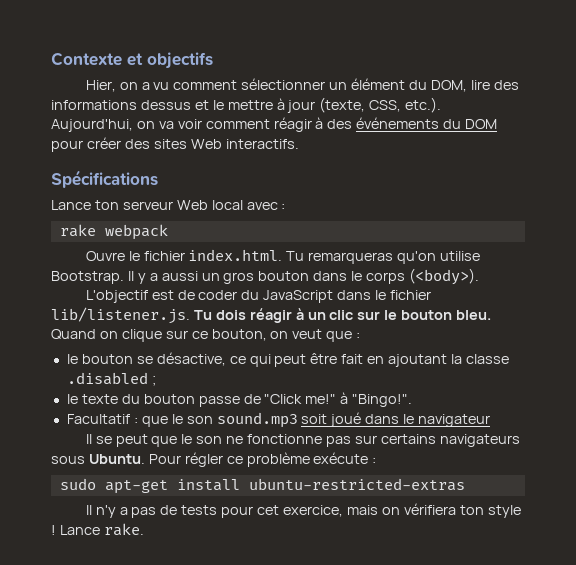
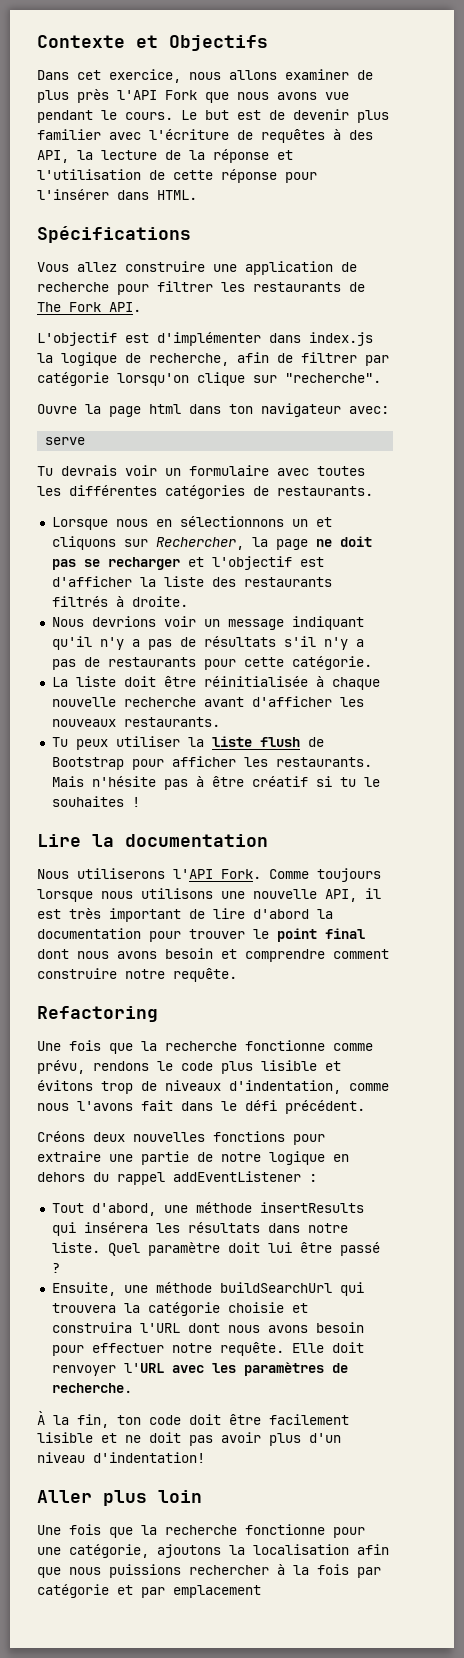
[147,52,213,69] [85,78,519,92] [51,97,442,113] [51,117,498,132] [51,137,299,152] [51,170,158,188] [51,200,286,210] [59,224,168,240] [85,249,481,264] [51,268,480,285] [85,290,432,303] [51,307,492,324] [51,329,361,342] [66,352,509,367] [66,372,156,386] [66,392,413,407] [66,412,491,428] [85,434,520,447] [51,452,377,467] [59,478,465,494] [85,503,521,518] [51,523,144,536] objectifs // Hier, on a vu comment sélectionner un élément du DOM, lire des informations dessus et le mettre à jour (texte, CSS, etc.). Aujourd'hui, on va voir comment réagir à des événements du DOM pour créer des sites Web interactifs. // Spécifications // Lance ton serveur Web local avec : // rake webpack // Ouvre le fichier index.html. Tu remarqueras qu'on utilise Bootstrap. Il y a aussi un gros bouton dans le corps (<body>). // L'objectif est de coder du JavaScript dans le fichier lib/listener.js. Tu dois réagir à un clic sur le bouton bleu. Quand on clique sur ce bouton, on veut que : // le bouton se désactive, ce qui peut être fait en ajoutant la classe .disabled ; // le texte du bouton passe de "Click me!" à "Bingo!". // Facultatif : que le son sound.mp3 soit joué dans le navigateur // Il se peut que le son ne fonctionne pas sur certains navigateurs sous Ubuntu. Pour régler ce problème exécute : // sudo apt-get install ubuntu-restricted-extras // Il n'y a pas de tests pour cet exercice, mais on vérifiera ton style ! Lance rake. -> [169,35,268,51] [37,69,373,83] [37,89,349,103] [37,109,389,123] [37,129,373,143] [37,149,293,163] [37,169,317,183] [37,189,197,200] [37,226,191,243] [37,261,357,275] [37,281,365,295] [37,302,141,312] [37,332,373,346] [37,352,389,366] [37,372,381,386] [37,403,389,417] [45,437,86,445] [37,465,365,476] [37,485,373,499] [51,516,332,530] [51,536,372,550] [51,556,324,570] [51,576,332,587] [51,596,188,607] [51,616,364,630] [51,636,364,650] [51,656,372,670] [51,676,380,690] [51,696,364,707] [51,717,220,727] [51,736,324,750] [51,756,372,770] [51,776,380,790] [51,796,140,807] [37,834,268,847] [37,868,381,882] [37,888,381,902] [37,908,333,922] [37,928,365,942] [37,948,389,962] [37,968,237,982] [37,1006,158,1022] [37,1040,373,1054] [37,1060,341,1074] [37,1080,389,1094] [37,1100,365,1114] [37,1131,325,1145] [37,1151,349,1165] [37,1171,317,1185] [51,1202,364,1216] [51,1222,348,1236] [51,1242,380,1256] [51,1263,60,1273] [51,1282,364,1296] [51,1302,308,1316] [51,1322,364,1333] [51,1342,364,1356] [51,1362,348,1376] [51,1383,132,1393] [37,1411,349,1428] [37,1432,341,1446] [37,1452,205,1463] [37,1490,202,1506] [37,1524,365,1538] [37,1544,389,1558] [37,1564,381,1578] [37,1584,261,1598] Objectifs // Dans cet exercice, nous allons examiner de plus près l'API Fork que nous avons vue pendant le cours. Le but est de devenir plus familier avec l'écriture de requêtes à des API, la lecture de la réponse et l'utilisation de cette réponse pour l'insérer dans HTML. // Spécifications // Vous allez construire une application de recherche pour filtrer les restaurants de The Fork API. // L'objectif est d'implémenter dans index.js la logique de recherche, afin de filtrer par catégorie lorsqu'on clique sur "recherche". // Ouvre la page html dans ton navigateur avec: // serve // Tu devrais voir un formulaire avec toutes les différentes catégories de restaurants. // Lorsque nous en sélectionnons un et cliquons sur Rechercher, la page ne doit pas se recharger et l'objectif est d'afficher la liste des restaurants filtrés à droite. // Nous devrions voir un message indiquant qu'il n'y a pas de résultats s'il n'y a pas de restaurants pour cette catégorie. // La liste doit être réinitialisée à chaque nouvelle recherche avant d'afficher les nouveaux restaurants. // Tu peux utiliser la liste flush de Bootstrap pour afficher les restaurants. Mais n'hésite pas à être créatif si tu le souhaites ! // Lire la documentation // Nous utiliserons l'API Fork. Comme toujours lorsque nous utilisons une nouvelle API, il est très important de lire d'abord la documentation pour trouver le point final dont nous avons besoin et comprendre comment construire notre requête. // Refactoring // Une fois que la recherche fonctionne comme prévu, rendons le code plus lisible et évitons trop de niveaux d'indentation, comme nous l'avons fait dans le défi précédent. // Créons deux nouvelles fonctions pour extraire une partie de notre logique en dehors du rappel addEventListener : // Tout d'abord, une méthode insertResults qui insérera les résultats dans notre liste. Quel paramètre doit lui être passé ? // Ensuite, une méthode buildSearchUrl qui trouvera la catégorie choisie et construira l'URL dont nous avons besoin pour effectuer notre requête. Elle doit renvoyer l'URL avec les paramètres de recherche. // À la fin, ton code doit être facilement lisible et ne doit pas avoir plus d'un niveau d'indentation! // Aller plus loin // Une fois que la recherche fonctionne pour une catégorie, ajoutons la localisation afin que nous puissions rechercher à la fois par catégorie et par emplacement

